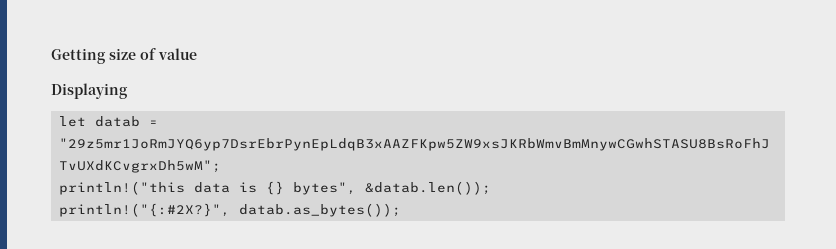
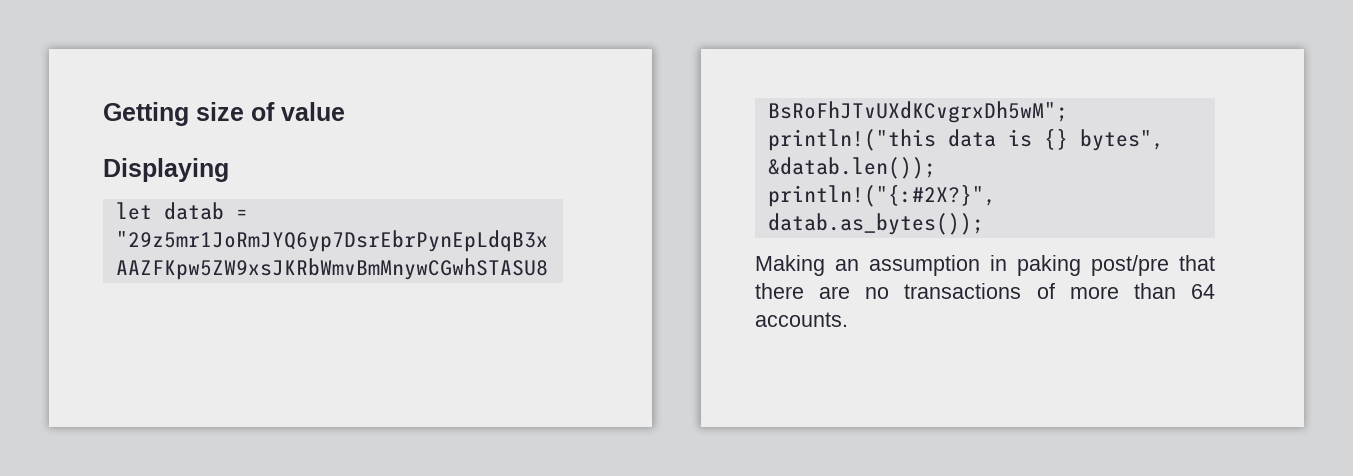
(401, 210) none -> [755,255,1215,276] [755,283,1215,299] [755,312,848,327] // Making an assumption in paking post/pre that there are no transactions of more than 64 accounts.

